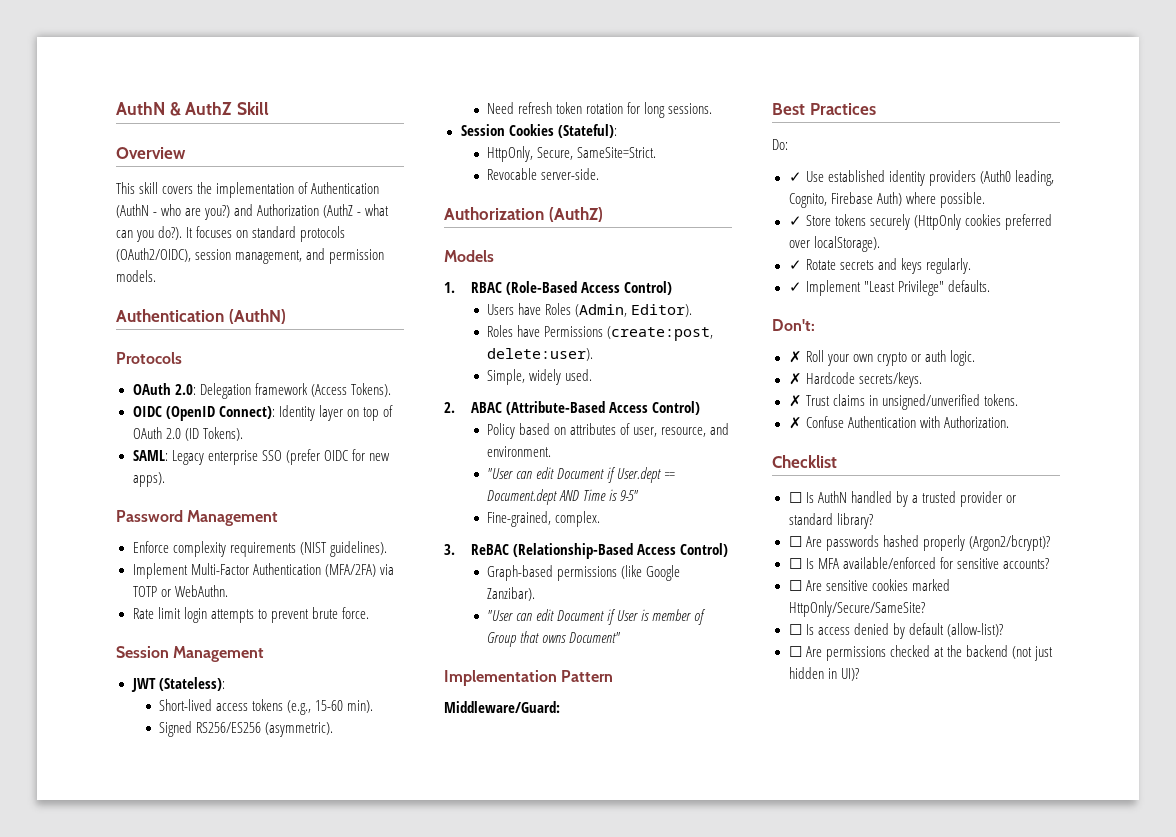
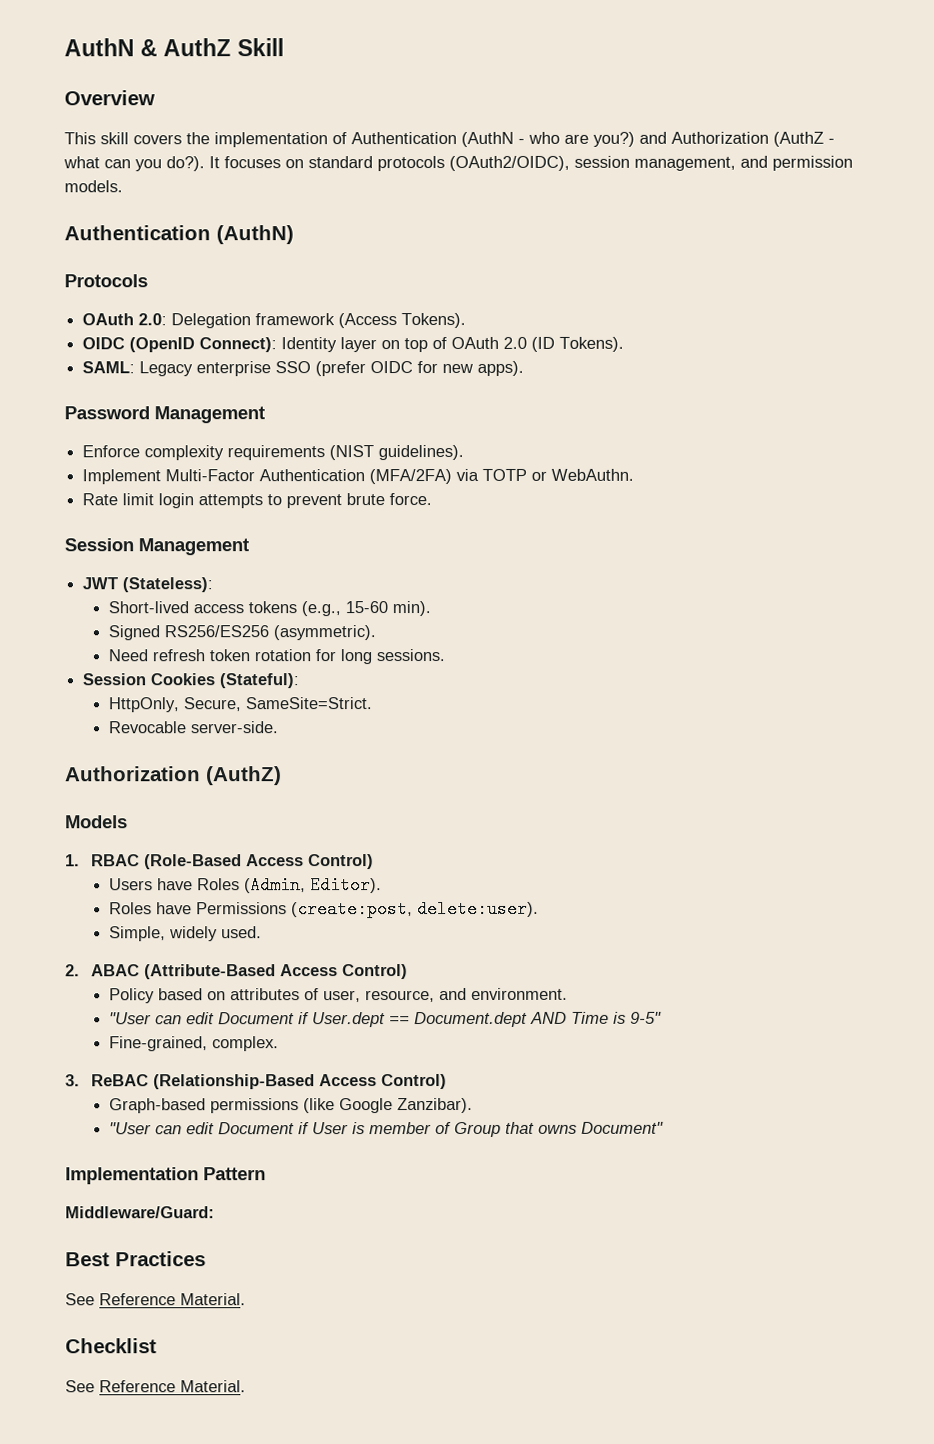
[772,139,788,150] [788,170,1054,186] [788,192,985,208] [788,214,1052,230] [788,236,880,252] [788,258,971,274] [788,280,990,296] [772,319,815,331] [788,350,975,366] [788,372,922,388] [788,394,1018,410] [788,416,1009,429] [772,455,837,468] [788,491,1016,507] [788,513,873,529] [788,535,1050,551] [788,557,1049,569] [788,579,950,591] [788,601,925,617] [788,623,1003,639] [788,645,1053,661] [788,667,859,681] Do: // ✓ Use established identity providers (Auth0 leading, Cognito, Firebase Auth) where possible. // ✓ Store tokens securely (HttpOnly cookies preferred over localStorage). // ✓ Rotate secrets and keys regularly. // ✓ Implement "Least Privilege" defaults. // Don't: // ✗ Roll your own crypto or auth logic. // ✗ Hardcode secrets/keys. // ✗ Trust claims in unsigned/unverified tokens. // ✗ Confuse Authentication with Authorization. // Checklist // ☐ Is AuthN handled by a trusted provider or standard library? // ☐ Are passwords hashed properly (Argon2/bcrypt)? // ☐ Is MFA available/enforced for sensitive accounts? // ☐ Are sensitive cookies marked HttpOnly/Secure/SameSite? // ☐ Is access denied by default (allow-list)? // ☐ Are permissions checked at the backend (not just hidden in UI)? -> [65,1293,246,1306] [65,1338,157,1354] [65,1380,246,1393] See Reference Material. // Checklist // See Reference Material.

